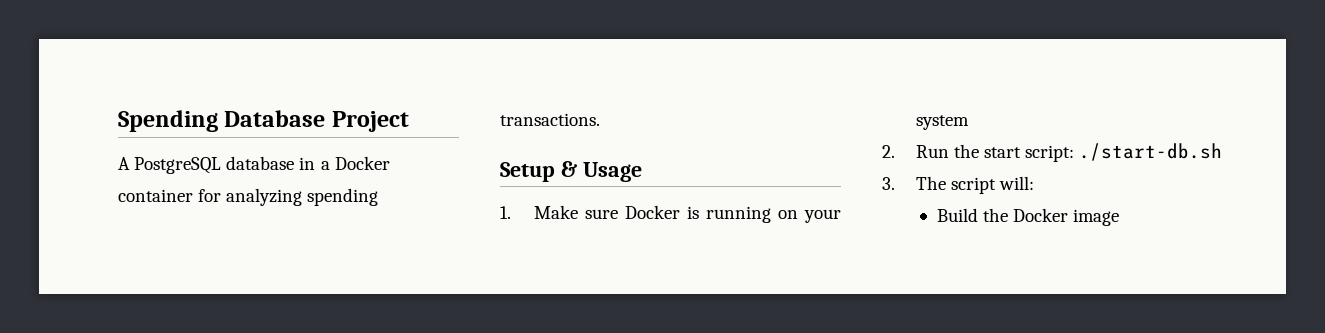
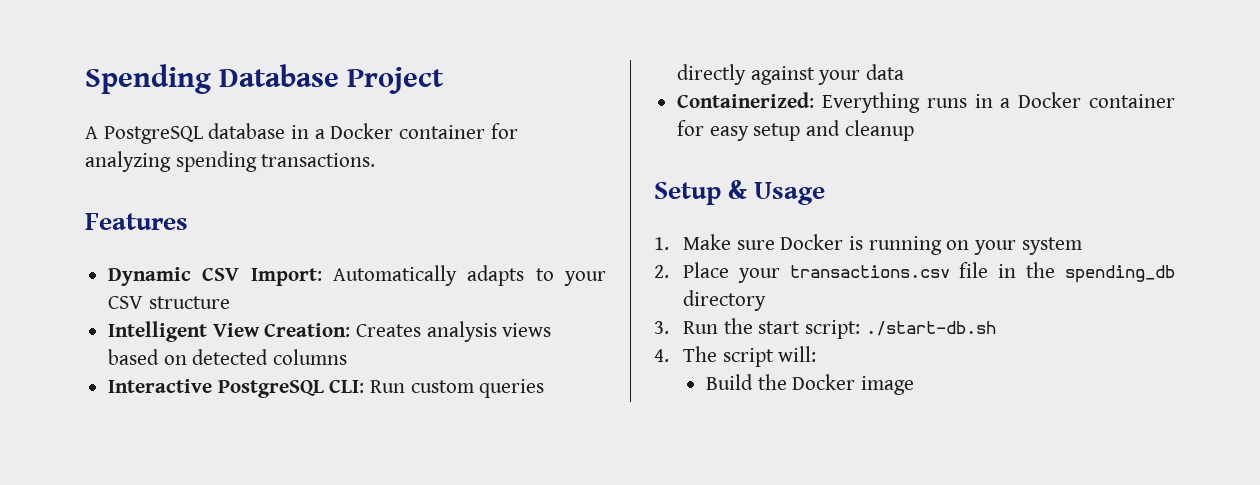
(600, 119) none -> [85,213,188,230] [108,265,606,286] [108,296,230,309] [108,321,552,342] [108,349,348,365] [108,379,545,398] [677,64,905,85] [677,92,1175,113] [677,120,914,141] // Features // Dynamic CSV Import: Automatically adapts to your CSV structure // Intelligent View Creation: Creates analysis views based on detected columns // Interactive PostgreSQL CLI: Run custom queries directly against your data // Containerized: Everything runs in a Docker container for easy setup and cleanup
(895, 151) none -> [682,262,1175,283] [682,290,766,311] [654,321,669,334] Place your transactions.csv file in the spending_db directory // 3.
[882,177,895,190] 3. -> [654,349,669,362] 4.

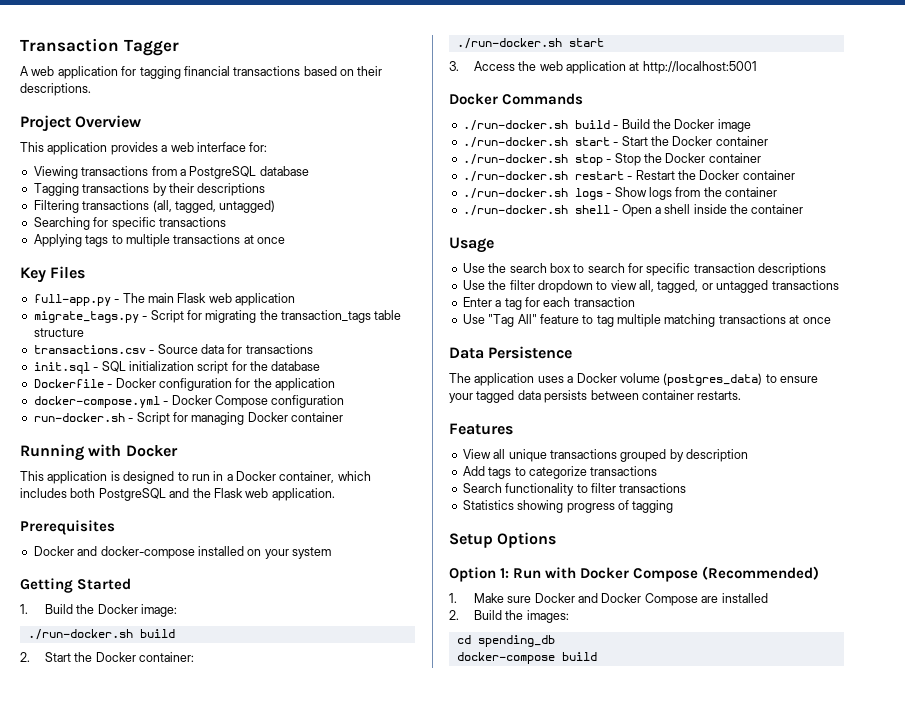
[85,64,444,94] [85,123,518,144] [85,151,376,172] [85,213,188,230] [108,265,606,286] [108,296,230,309] [108,321,552,342] [108,349,348,365] [108,379,545,398] [677,64,905,85] [677,92,1175,113] [677,120,914,141] [654,180,826,205] [654,234,1082,255] [654,262,1175,283] [682,290,766,311] [654,318,996,339] [654,346,817,367] [706,374,915,395] Spending Database Project // A PostgreSQL database in a Docker container for analyzing spending transactions. // Features // Dynamic CSV Import: Automatically adapts to your CSV structure // Intelligent View Creation: Creates analysis views based on detected columns // Interactive PostgreSQL CLI: Run custom queries directly against your data // Containerized: Everything runs in a Docker container for easy setup and cleanup // Setup & Usage // 1. Make sure Docker is running on your system // 2. Place your transactions.csv file in the spending_db directory // 3. Run the start script: ./start-db.sh // 4. The script will: // Build the Docker image -> [20,38,179,56] [20,66,383,79] [20,83,91,96] [20,115,142,132] [20,142,268,155] [33,166,309,179] [33,183,266,196] [33,200,276,213] [33,217,226,230] [33,234,285,247] [20,266,86,283] [33,293,295,306] [33,310,402,323] [33,328,84,337] [33,344,313,354] [33,361,321,374] [33,378,335,391] [33,395,345,408] [33,412,343,425] [20,444,178,461] [20,471,371,484] [20,488,335,501] [20,520,115,535] [33,546,331,559] [20,578,132,593] [20,604,178,617] [27,629,175,640] [20,652,195,662] [456,38,604,49] [449,61,757,74] [449,93,584,105] [462,119,751,132] [462,136,768,148] [462,153,761,166] [462,170,795,182] [462,187,777,200] [462,204,804,217] [449,237,494,253] [462,263,827,276] [462,280,839,293] [462,297,635,310] [462,314,831,327] [449,346,573,359] [449,373,818,386] [449,390,742,403] [449,423,513,435] [462,449,748,462] [462,466,658,479] [462,483,687,496] [462,500,674,513] [449,532,557,548] [449,566,820,582] [449,593,768,606] [449,610,569,623] [456,635,555,647] [456,652,597,664] Transaction Tagger // A web application for tagging financial transactions based on their descriptions. // Project Overview // This application provides a web interface for: // Viewing transactions from a PostgreSQL database // Tagging transactions by their descriptions // Filtering transactions (all, tagged, untagged) // Searching for specific transactions // Applying tags to multiple transactions at once // Key Files // full-app.py - The main Flask web application // migrate_tags.py - Script for migrating the transaction_tags table structure // transactions.csv - Source data for transactions // init.sql - SQL initialization script for the database // Dockerfile - Docker configuration for the application // docker-compose.yml - Docker Compose configuration // run-docker.sh - Script for managing Docker container // Running with Docker // This application is designed to run in a Docker container, which includes both PostgreSQL and the Flask web application. // Prerequisites // Docker and docker-compose installed on your system // Getting Started // 1. Build the Docker image: // ./run-docker.sh build // 2. Start the Docker container: // ./run-docker.sh start // 3. Access the web application at http://localhost:5001 // Docker Commands // ./run-docker.sh build - Build the Docker image // ./run-docker.sh start - Start the Docker container // ./run-docker.sh stop - Stop the Docker container // ./run-docker.sh restart - Restart the Docker container // ./run-docker.sh logs - Show logs from the container // ./run-docker.sh shell - Open a shell inside the container // Usage // Use the search box to search for specific transaction descriptions // Use the filter dropdown to view all, tagged, or untagged transactions // Enter a tag for each transaction // Use "Tag All" feature to tag multiple matching transactions at once // Data Persistence // The application uses a Docker volume (postgres_data) to ensure your tagged data persists between container restarts. // Features // View all unique transactions grouped by description // Add tags to categorize transactions // Search functionality to filter transactions // Statistics showing progress of tagging // Setup Options // Option 1: Run with Docker Compose (Recommended) // 1. Make sure Docker and Docker Compose are installed // 2. Build the images: // cd spending_db // docker-compose build

